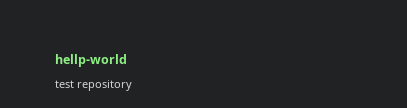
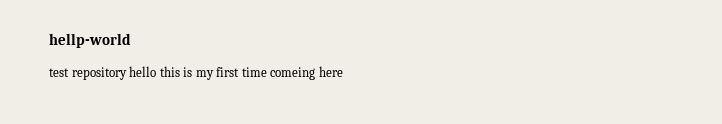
(132, 85) none -> [129,66,343,80] hello this is my first time comeing here

